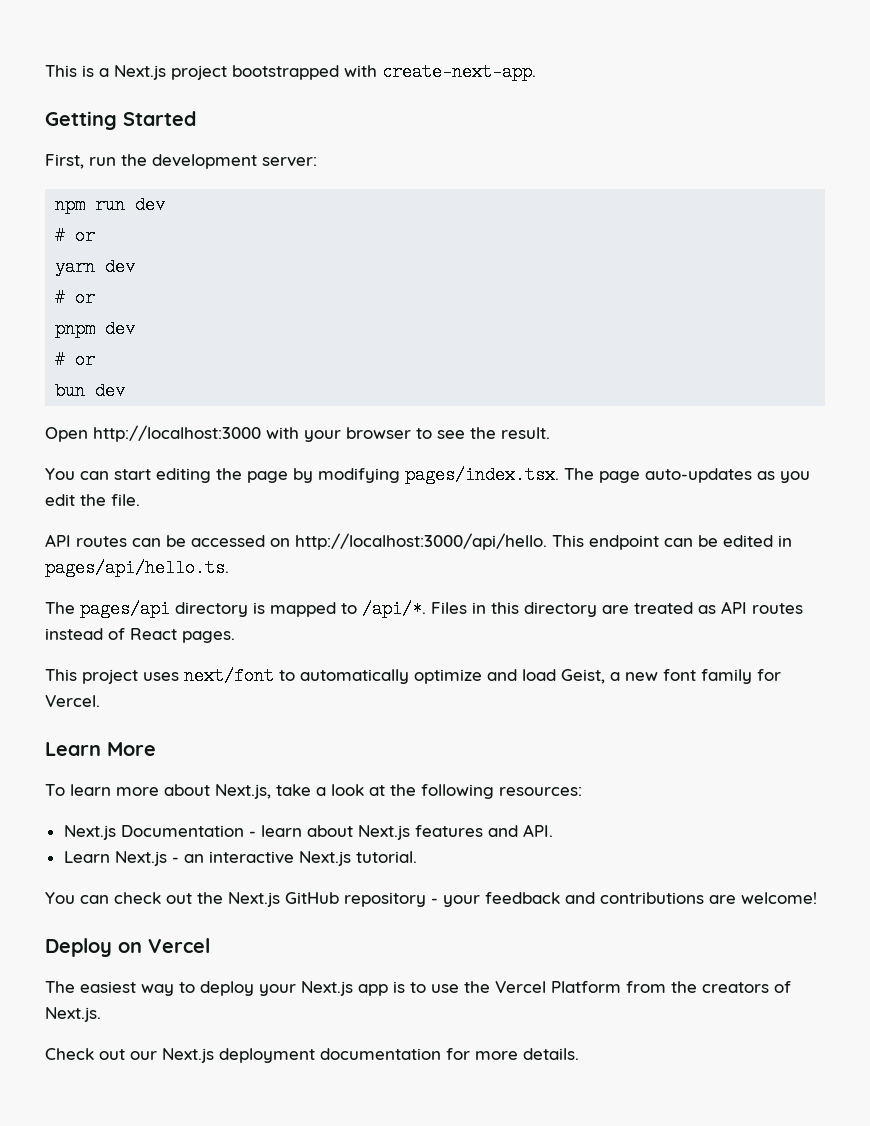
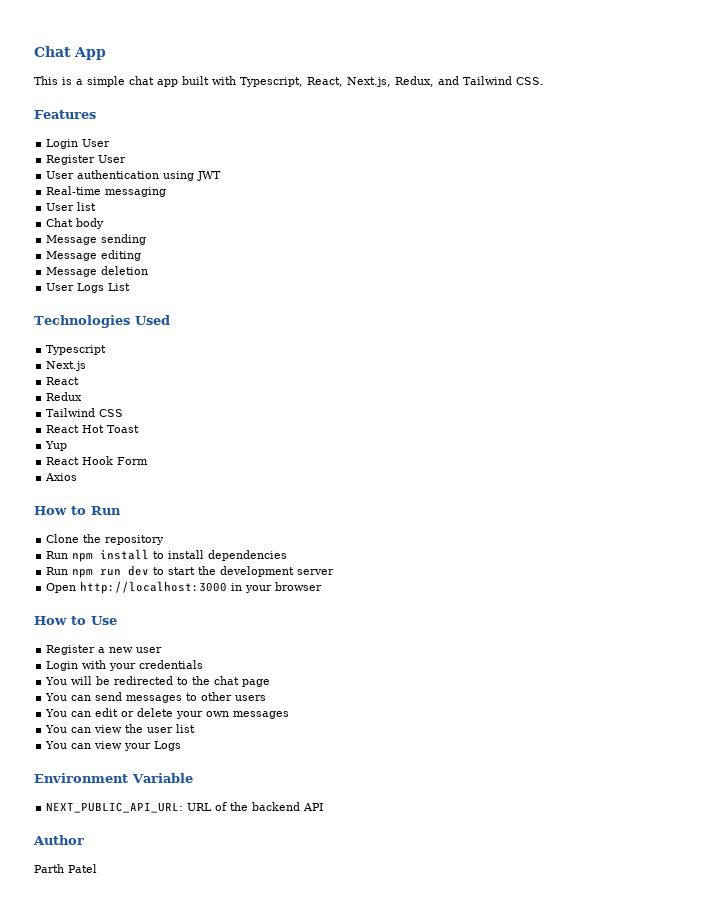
(45, 71) none -> [34,46,106,60] Chat App //
[114,63,536,81] [45,111,196,130] [45,154,317,169] [55,196,166,214] [55,227,96,245] [55,258,136,276] [55,289,96,307] [55,320,136,338] [55,351,96,369] [55,382,126,400] [45,425,550,442] [45,466,810,484] [45,494,140,506] [45,533,792,550] [45,559,229,577] [45,600,803,618] [45,628,235,643] [45,667,781,685] [45,695,100,707] [45,742,156,756] [45,784,582,799] [63,824,553,840] [63,851,417,866] [45,892,817,907] [45,938,210,957] [45,981,791,996] [45,1007,101,1022] [45,1048,579,1063] Next.js project bootstrapped with create-next-app. // Getting Started // First, run the development server: // npm run dev // # or // yarn dev // # or // pnpm dev // # or // bun dev // Open http://localhost:3000 with your browser to see the result. // You can start editing the page by modifying pages/index.tsx. The page auto-updates as you edit the file. // API routes can be accessed on http://localhost:3000/api/hello. This endpoint can be edited in pages/api/hello.ts. // The pages/api directory is mapped to /api/*. Files in this directory are treated as API routes instead of React pages. // This project uses next/font to automatically optimize and load Geist, a new font family for Vercel. // Learn More // To learn more about Next.js, take a look at the following resources: // Next.js Documentation - learn about Next.js features and API. // Learn Next.js - an interactive Next.js tutorial. // You can check out the Next.js GitHub repository - your feedback and contributions are welcome! // Deploy on Vercel // The easiest way to deploy your Next.js app is to use the Vercel Platform from the creators of Next.js. // Check out our Next.js deployment documentation for more details. -> [87,76,544,87] [34,110,96,119] [46,139,111,149] [46,155,127,165] [46,170,222,181] [46,186,167,197] [46,202,97,211] [46,218,105,229] [46,234,147,245] [46,250,142,261] [46,266,149,277] [46,283,131,293] [34,315,170,328] [46,345,107,355] [46,361,87,371] [46,377,80,385] [46,392,83,401] [46,408,124,417] [46,425,140,433] [45,441,68,451] [46,456,149,465] [45,473,78,481] [34,506,121,515] [46,534,165,545] [46,549,288,562] [46,565,335,578] [46,581,323,594] [34,616,117,625] [46,645,163,655] [46,660,204,671] [45,676,271,687] [45,692,267,703] [45,708,290,719] [45,724,196,733] [45,741,182,751] [34,773,193,783] [46,802,324,813] [33,835,84,845] [34,864,97,873] simple chat app built with Typescript, React, Next.js, Redux, and Tailwind CSS. // Features // Login User // Register User // User authentication using JWT // Real-time messaging // User list // Chat body // Message sending // Message editing // Message deletion // User Logs List // Technologies Used // Typescript // Next.js // React // Redux // Tailwind CSS // React Hot Toast // Yup // React Hook Form // Axios // How to Run // Clone the repository // Run npm install to install dependencies // Run npm run dev to start the development server // Open http://localhost:3000 in your browser // How to Use // Register a new user // Login with your credentials // You will be redirected to the chat page // You can send messages to other users // You can edit or delete your own messages // You can view the user list // You can view your Logs // Environment Variable // NEXT_PUBLIC_API_URL: URL of the backend API // Author // Parth Patel

